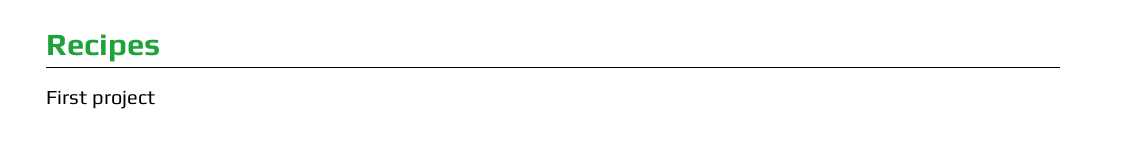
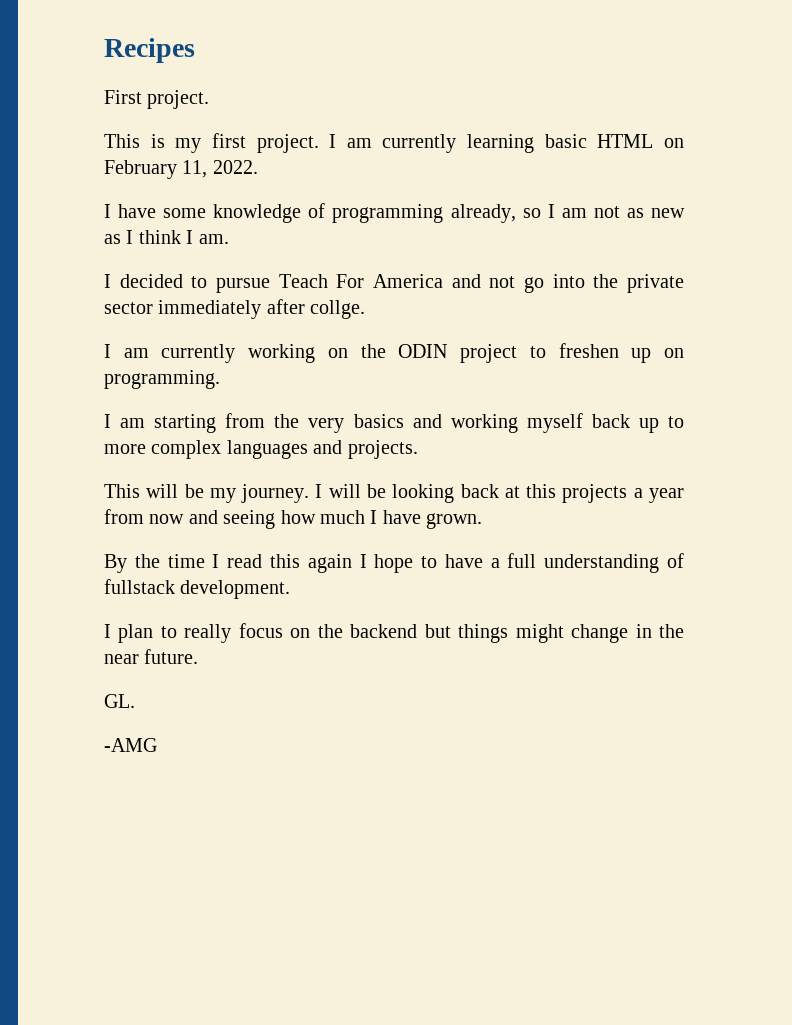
[92,90,156,109] project -> [147,90,210,109] [104,133,684,153] [104,160,258,179] [104,203,685,223] [104,230,229,244] [104,274,685,293] [104,299,366,319] [104,343,685,363] [104,370,220,389] [104,413,684,433] [104,440,418,459] [104,484,684,503] [104,509,483,529] [104,553,684,573] [104,579,291,599] [104,623,684,643] [104,649,199,664] [104,694,135,708] [104,738,157,752] project. // This is my first project. I am currently learning basic HTML on February 11, 2022. // I have some knowledge of programming already, so I am not as new as I think I am. // I decided to pursue Teach For America and not go into the private sector immediately after collge. // I am currently working on the ODIN project to freshen up on programming. // I am starting from the very basics and working myself back up to more complex languages and projects. // This will be my journey. I will be looking back at this projects a year from now and seeing how much I have grown. // By the time I read this again I hope to have a full understanding of fullstack development. // I plan to really focus on the backend but things might change in the near future. // GL. // -AMG

